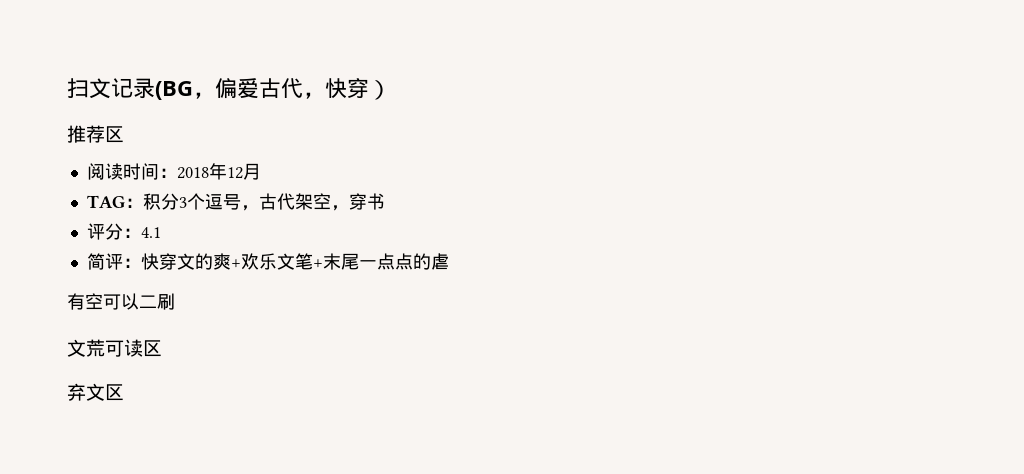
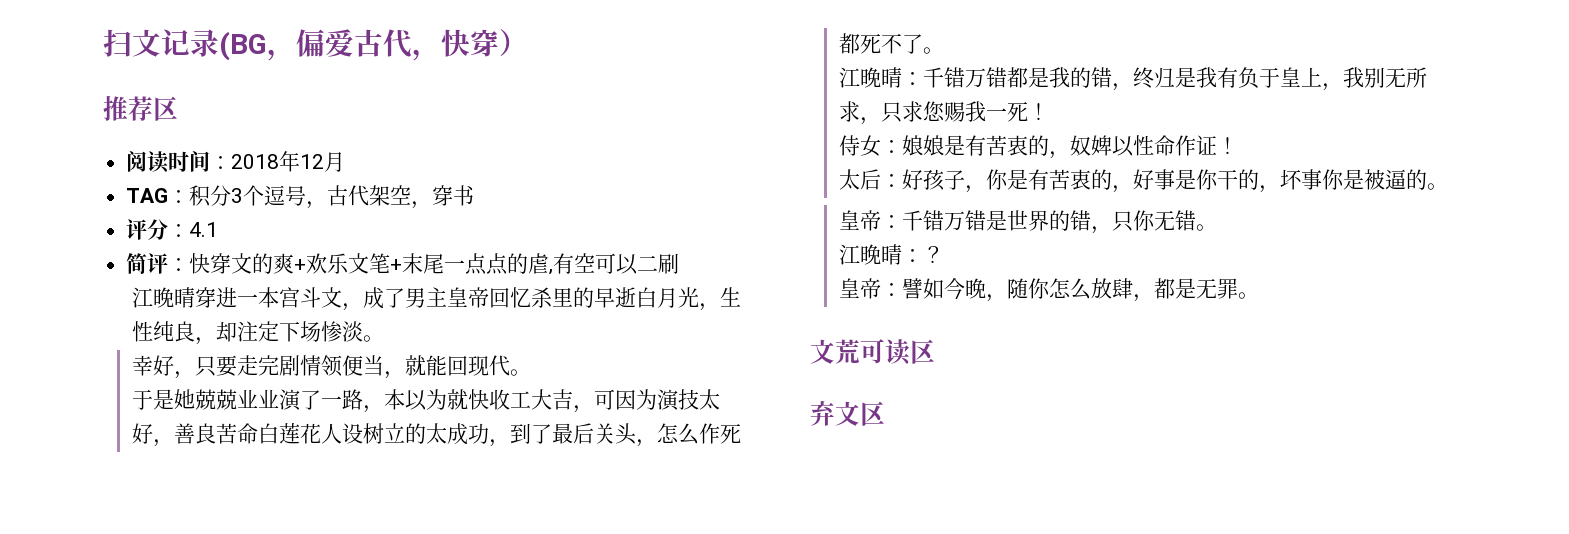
(449, 261) // -> [549,269,554,275] ,
(175, 301) none -> [132,287,742,311] [132,321,385,345] [132,355,532,379] [132,389,721,413] [132,423,742,447] [839,33,945,54] [839,67,1428,91] [839,101,1050,125] [839,135,1239,159] [839,169,1449,193] [839,210,1218,234] [839,244,945,265] [839,278,1260,302] // 江晚晴穿进一本宫斗文，成了男主皇帝回忆杀里的早逝白月光，生性纯良，却注定下场惨淡。 // 幸好，只要走完剧情领便当，就能回现代。 // 于是她兢兢业业演了一路，本以为就快收工大吉，可因为演技太好，善良苦命白莲花人设树立的太成功，到了最后关头，怎么作死都死不了。 // 江晚晴：千错万错都是我的错，终归是我有负于皇上，我别无所求，只求您赐我一死！ // 侍女：娘娘是有苦衷的，奴婢以性命作证！ // 太后：好孩子，你是有苦衷的，好事是你干的，坏事你是被逼的。 // 皇帝：千错万错是世界的错，只你无错。 // 江晚晴：？ // 皇帝：譬如今晚，随你怎么放肆，都是无罪。

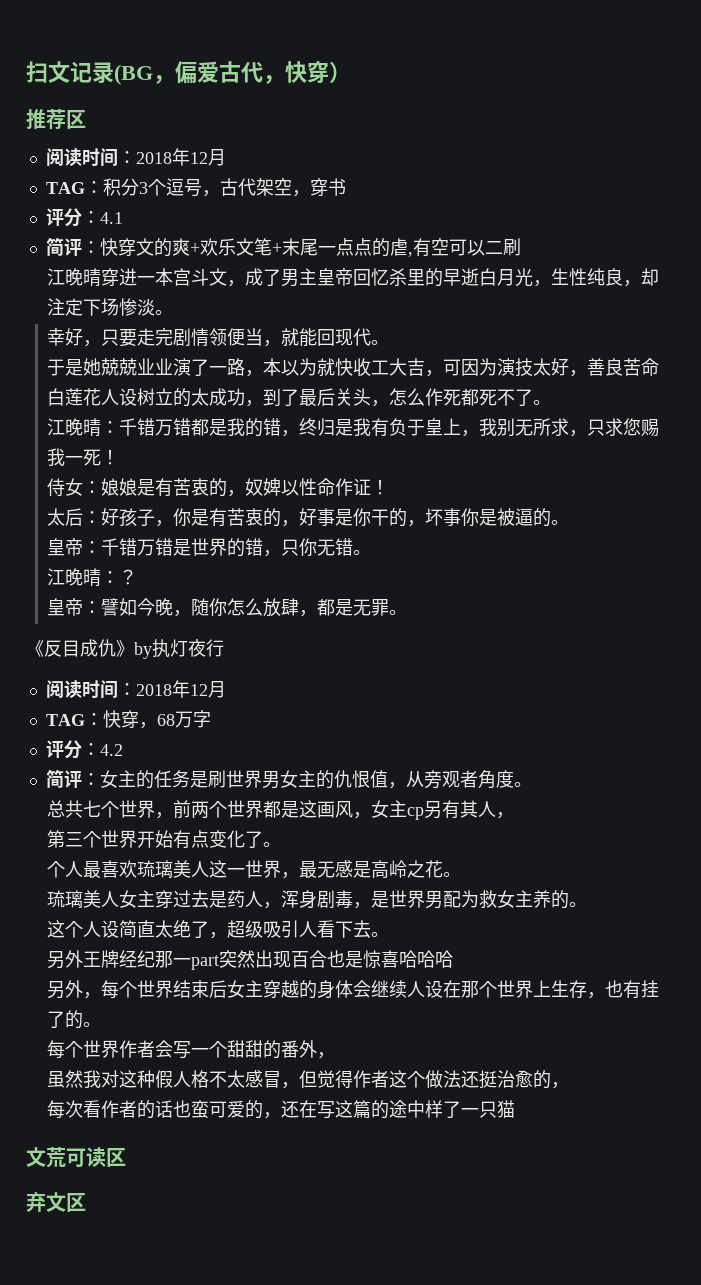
(1260, 295) none -> [26,639,224,659] [45,680,226,699] [45,710,211,729] [45,740,123,759] [45,769,532,789] [47,800,515,820] [47,830,282,849] [47,860,462,879] [47,890,588,909] [47,920,390,939] [47,950,454,970] [47,980,660,999] [47,1010,102,1029] [47,1040,336,1059] [47,1070,570,1089] [47,1100,516,1119] // 《反目成仇》by执灯夜行 // 阅读时间：2018年12月 // TAG：快穿，68万字 // 评分：4.2 // 简评：女主的任务是刷世界男女主的仇恨值，从旁观者角度。 // 总共七个世界，前两个世界都是这画风，女主cp另有其人， // 第三个世界开始有点变化了。 // 个人最喜欢琉璃美人这一世界，最无感是高岭之花。 // 琉璃美人女主穿过去是药人，浑身剧毒，是世界男配为救女主养的。 // 这个人设简直太绝了，超级吸引人看下去。 // 另外王牌经纪那一part突然出现百合也是惊喜哈哈哈 // 另外，每个世界结束后女主穿越的身体会继续人设在那个世界上生存，也有挂了的。 // 每个世界作者会写一个甜甜的番外， // 虽然我对这种假人格不太感冒，但觉得作者这个做法还挺治愈的， // 每次看作者的话也蛮可爱的，还在写这篇的途中样了一只猫

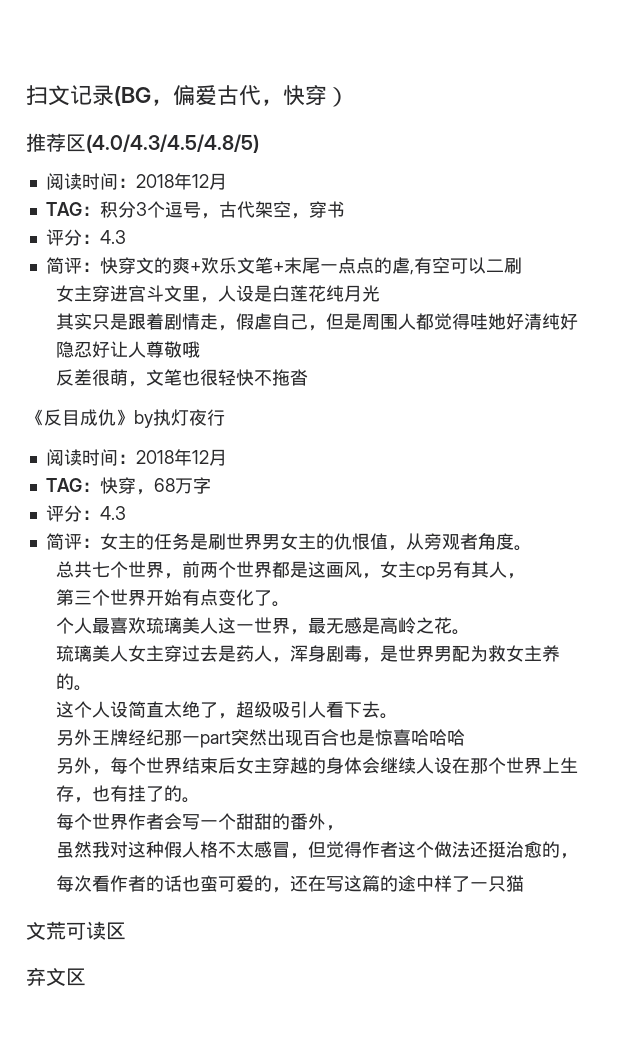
(86, 119) none -> [86,134,259,153] (4.0/4.3/4.5/4.8/5)
[99,212,123,224] 4.1 -> [99,230,126,244] 4.3
[47,268,660,287] [47,298,174,316] [47,328,390,347] [47,358,660,377] [47,388,552,407] [47,418,660,437] [47,448,120,466] [47,478,390,497] [47,508,570,527] [47,538,372,557] [47,568,138,586] [47,598,408,617] 江晚晴穿进一本宫斗文，成了男主皇帝回忆杀里的早逝白月光，生性纯良，却注定下场惨淡。 // 幸好，只要走完剧情领便当，就能回现代。 // 于是她兢兢业业演了一路，本以为就快收工大吉，可因为演技太好，善良苦命白莲花人设树立的太成功，到了最后关头，怎么作死都死不了。 // 江晚晴：千错万错都是我的错，终归是我有负于皇上，我别无所求，只求您赐我一死！ // 侍女：娘娘是有苦衷的，奴婢以性命作证！ // 太后：好孩子，你是有苦衷的，好事是你干的，坏事你是被逼的。 // 皇帝：千错万错是世界的错，只你无错。 // 江晚晴：？ // 皇帝：譬如今晚，随你怎么放肆，都是无罪。 -> [56,285,381,303] [56,313,579,331] [56,341,201,358] [56,369,309,387] 女主穿进宫斗文里，人设是白莲花纯月光 // 其实只是跟着剧情走，假虐自己，但是周围人都觉得哇她好清纯好隐忍好让人尊敬哦 // 反差很萌，文笔也很轻快不拖沓
[99,744,123,756] 4.2 -> [99,506,126,520] 4.3

